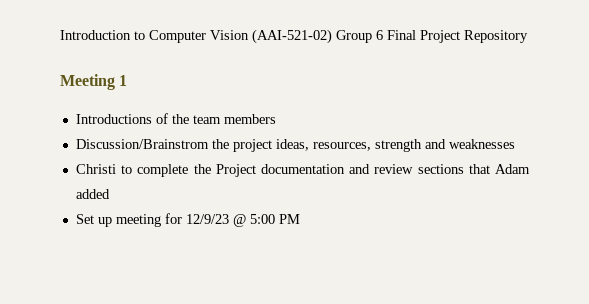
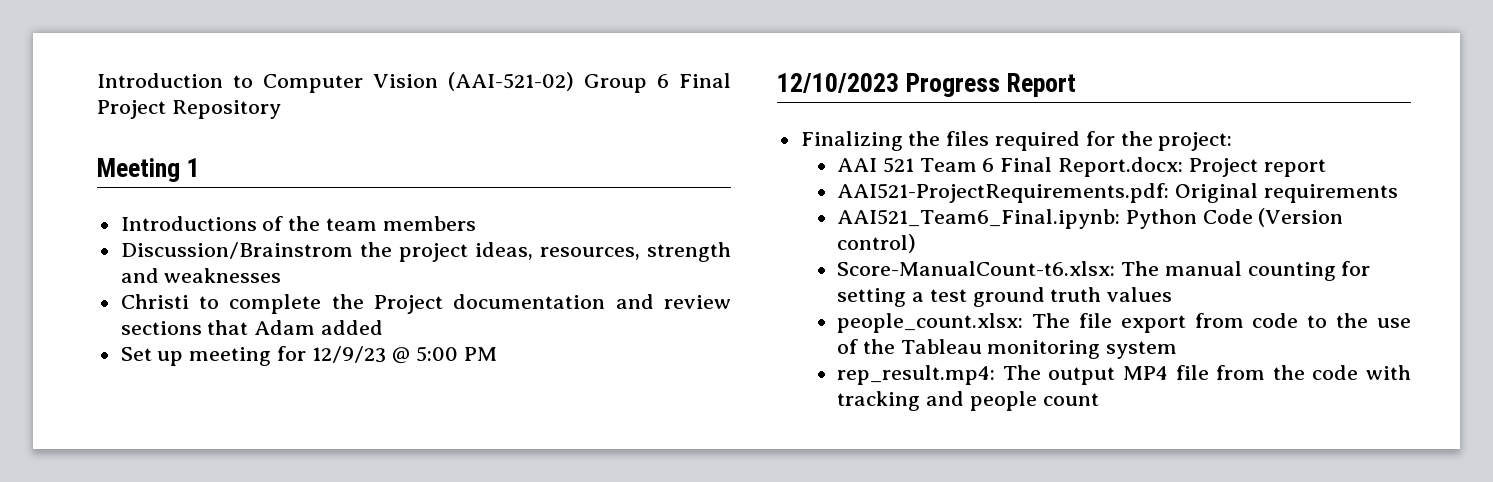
(300, 219) none -> [777,73,1077,97] [800,131,1233,151] [837,157,1326,177] [837,183,1398,203] [837,208,1344,229] [837,234,917,253] [837,261,1371,281] [837,287,1173,307] [837,313,1411,333] [837,339,1178,359] [837,365,1411,385] [837,391,1099,411] // 12/10/2023 Progress Report // Finalizing the files required for the project: // AAI 521 Team 6 Final Report.docx: Project report // AAI521-ProjectRequirements.pdf: Original requirements // AAI521_Team6_Final.ipynb: Python Code (Version control) // Score-ManualCount-t6.xlsx: The manual counting for setting a test ground truth values // people_count.xlsx: The file export from code to the use of the Tableau monitoring system // rep_result.mp4: The output MP4 file from the code with tracking and people count

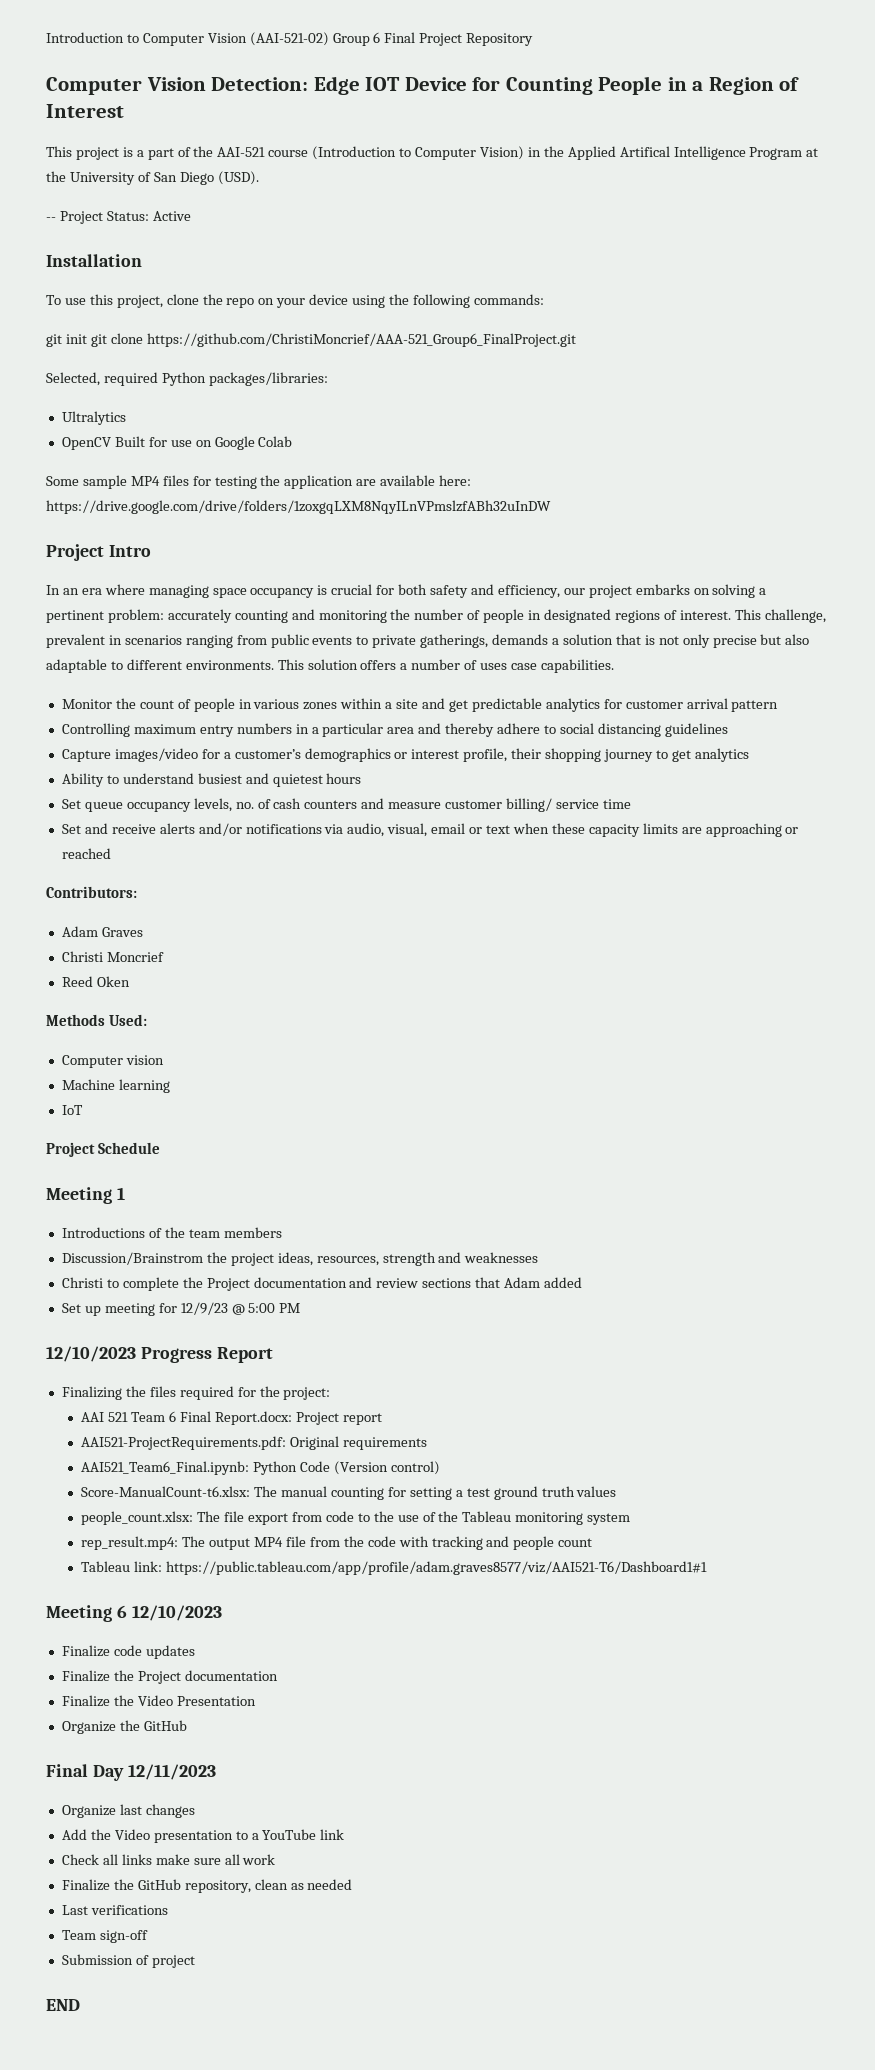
(281, 109) none -> [46,76,800,95] [46,104,124,118] [46,146,819,160] [46,171,259,185] [46,211,191,224] [46,254,142,267] [46,294,544,308] [46,333,576,347] [46,372,328,386] [61,411,126,425] [61,436,293,450] [46,475,472,489] [46,500,551,514] [46,544,151,561] [46,584,767,598] [46,609,826,623] [46,634,810,648] [46,659,614,673] [61,698,779,712] [61,723,728,737] [61,748,749,762] [61,773,362,787] [61,798,631,812] [61,823,799,837] [61,848,111,859] [46,886,137,898] [61,926,143,937] [61,951,164,962] [61,976,130,987] [46,1014,147,1026] [61,1055,164,1068] [61,1079,170,1093] [61,1105,83,1115] [46,1142,160,1157] // Computer Vision Detection: Edge IOT Device for Counting People in a Region of Interest // This project is a part of the AAI-521 course (Introduction to Computer Vision) in the Applied Artifical Intelligence Program at the University of San Diego (USD). // -- Project Status: Active // Installation // To use this project, clone the repo on your device using the following commands: // git init git clone https://github.com/ChristiMoncrief/AAA-521_Group6_FinalProject.git // Selected, required Python packages/libraries: // Ultralytics // OpenCV Built for use on Google Colab // Some sample MP4 files for testing the application are available here: https://drive.google.com/drive/folders/1zoxgqLXM8NqyILnVPmslzfABh32uInDW // Project Intro // In an era where managing space occupancy is crucial for both safety and efficiency, our project embarks on solving a pertinent problem: accurately counting and monitoring the number of people in designated regions of interest. This challenge, prevalent in scenarios ranging from public events to private gatherings, demands a solution that is not only precise but also adaptable to different environments. This solution offers a number of uses case capabilities. // Monitor the count of people in various zones within a site and get predictable analytics for customer arrival pattern // Controlling maximum entry numbers in a particular area and thereby adhere to social distancing guidelines // Capture images/video for a customer’s demographics or interest profile, their shopping journey to get analytics // Ability to understand busiest and quietest hours // Set queue occupancy levels, no. of cash counters and measure customer billing/ service time // Set and receive alerts and/or notifications via audio, visual, email or text when these capacity limits are approaching or reached // Contributors: // Adam Graves // Christi Moncrief // Reed Oken // Methods Used: // Computer vision // Machine learning // IoT // Project Schedule
(1099, 399) none -> [81,1561,708,1575] [46,1605,222,1622] [61,1645,195,1659] [61,1670,278,1684] [61,1695,256,1707] [61,1720,187,1734] [46,1764,216,1781] [61,1804,195,1818] [61,1829,345,1843] [61,1854,276,1865] [61,1879,353,1893] [61,1905,168,1915] [61,1930,148,1943] [61,1954,195,1968] [46,1999,80,2011] // Tableau link: https://public.tableau.com/app/profile/adam.graves8577/viz/AAI521-T6/Dashboard1#1 // Meeting 6 12/10/2023 // Finalize code updates // Finalize the Project documentation // Finalize the Video Presentation // Organize the GitHub // Final Day 12/11/2023 // Organize last changes // Add the Video presentation to a YouTube link // Check all links make sure all work // Finalize the GitHub repository, clean as needed // Last verifications // Team sign-off // Submission of project // END

